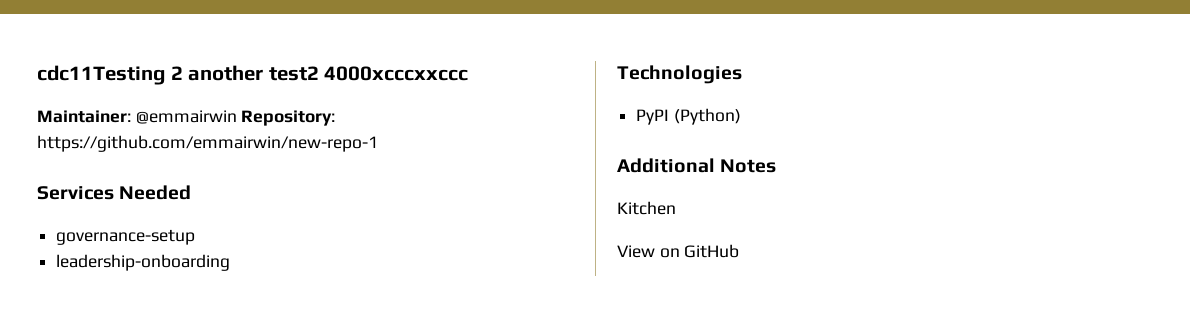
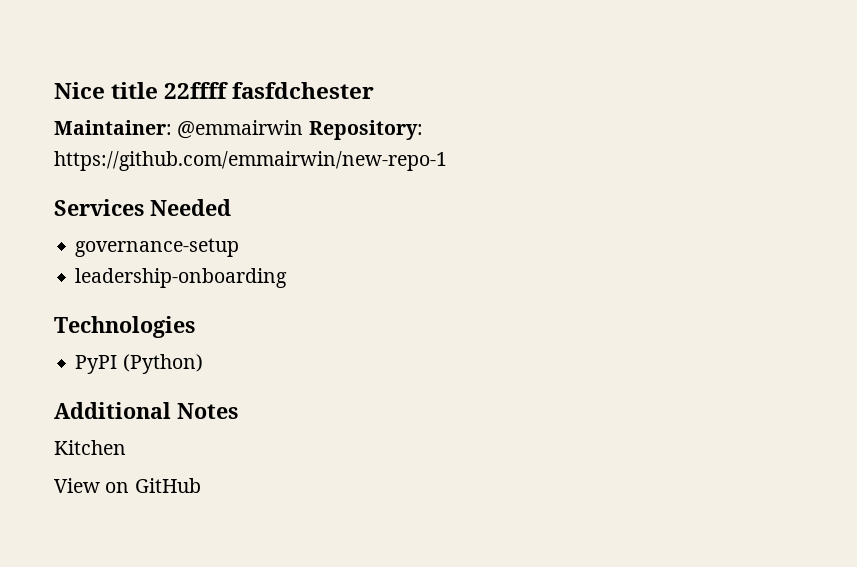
[37,65,469,85] cdc11Testing 2 another test2 4000xcccxxccc -> [54,82,375,99] Nice title 22ffff fasfdchester

